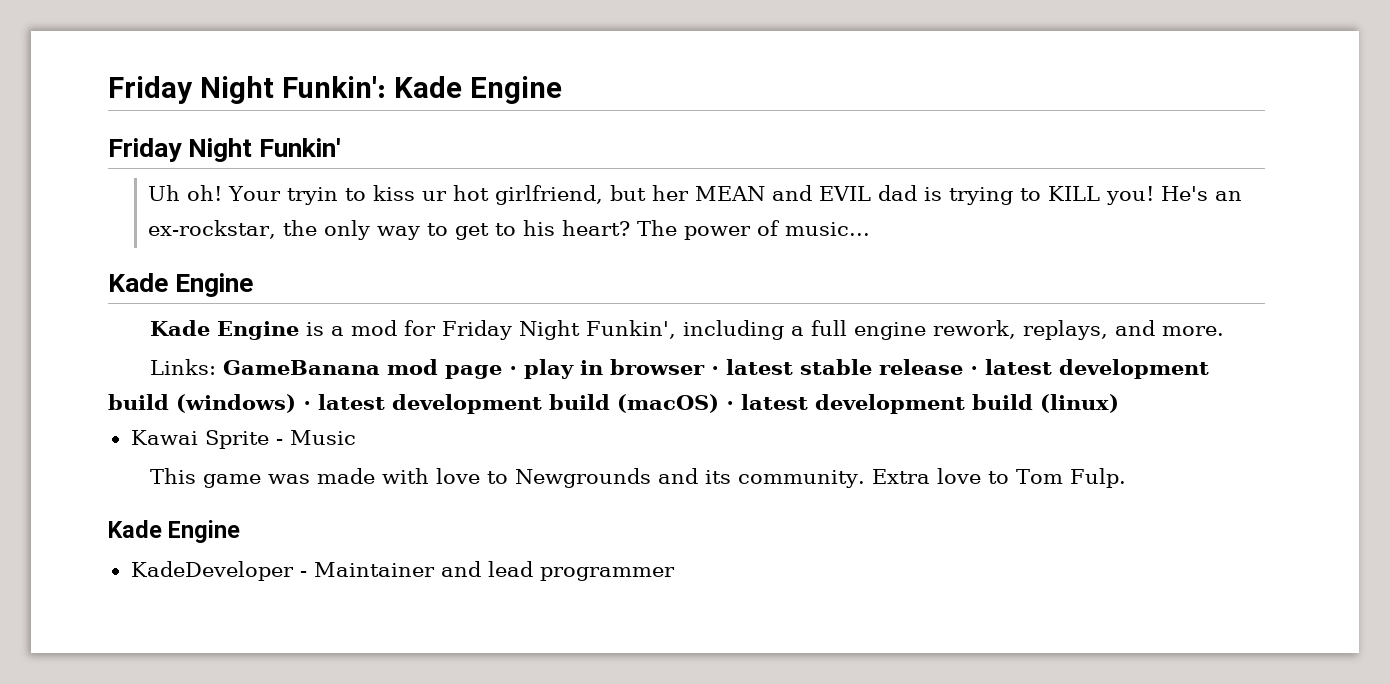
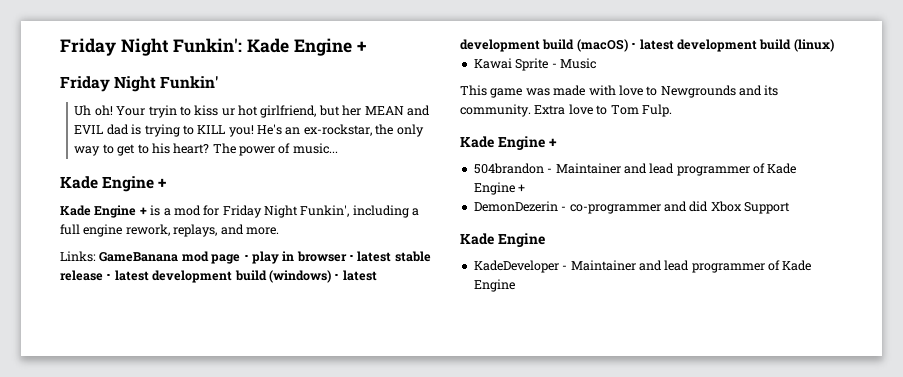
(562, 90) none -> [356,41,366,52] +
[150,320,300,340] // Kade Engine -> [158,178,167,188] [60,205,147,218] + // Kade Engine +
(1127, 478) none -> [460,136,557,150] [473,163,797,176] [473,182,526,195] [473,201,790,214] // Kade Engine + // 504brandon - Maintainer and lead programmer of Kade Engine + // DemonDezerin - co-programmer and did Xbox Support
(675, 574) none -> [768,260,812,271] [473,279,515,292] of Kade Engine

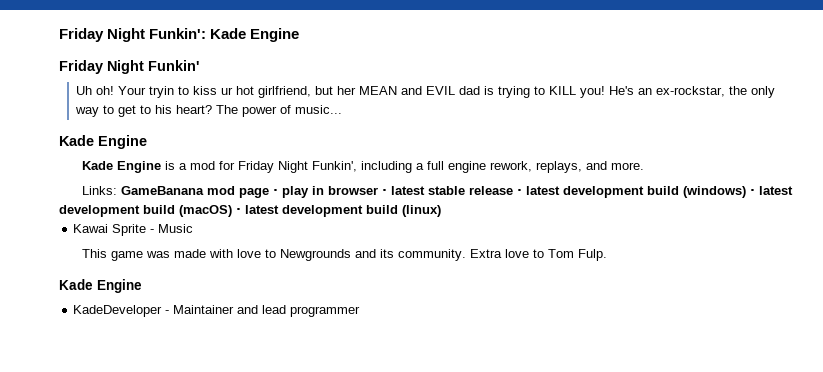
[356,41,366,52] + -> (300, 35) none
[158,178,167,188] [60,205,147,218] + // Kade Engine + -> [81,161,161,173] // Kade Engine
[460,136,557,150] [473,163,797,176] [473,182,526,195] [473,201,790,214] // Kade Engine + // 504brandon - Maintainer and lead programmer of Kade Engine + // DemonDezerin - co-programmer and did Xbox Support -> (607, 255) none
[768,260,812,271] [473,279,515,292] of Kade Engine -> (361, 311) none

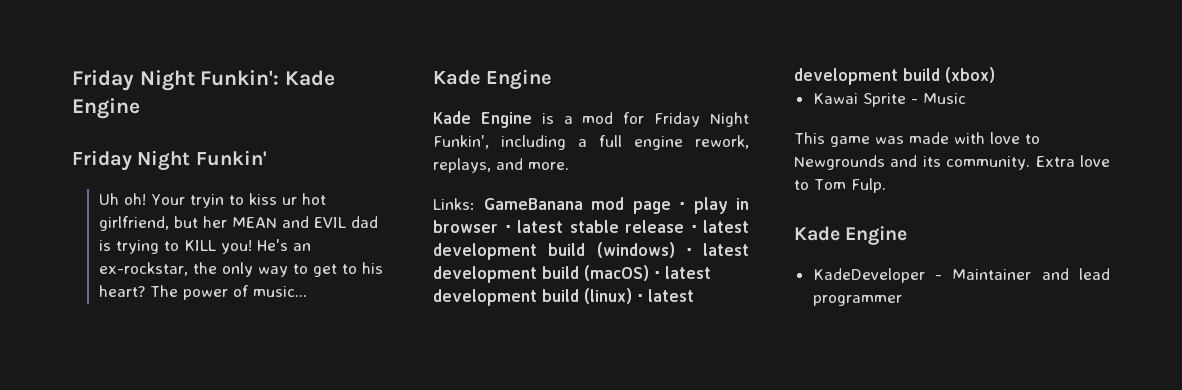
(441, 211) none -> [637,289,694,302] [794,67,995,85] ⋅ latest development build (xbox)

